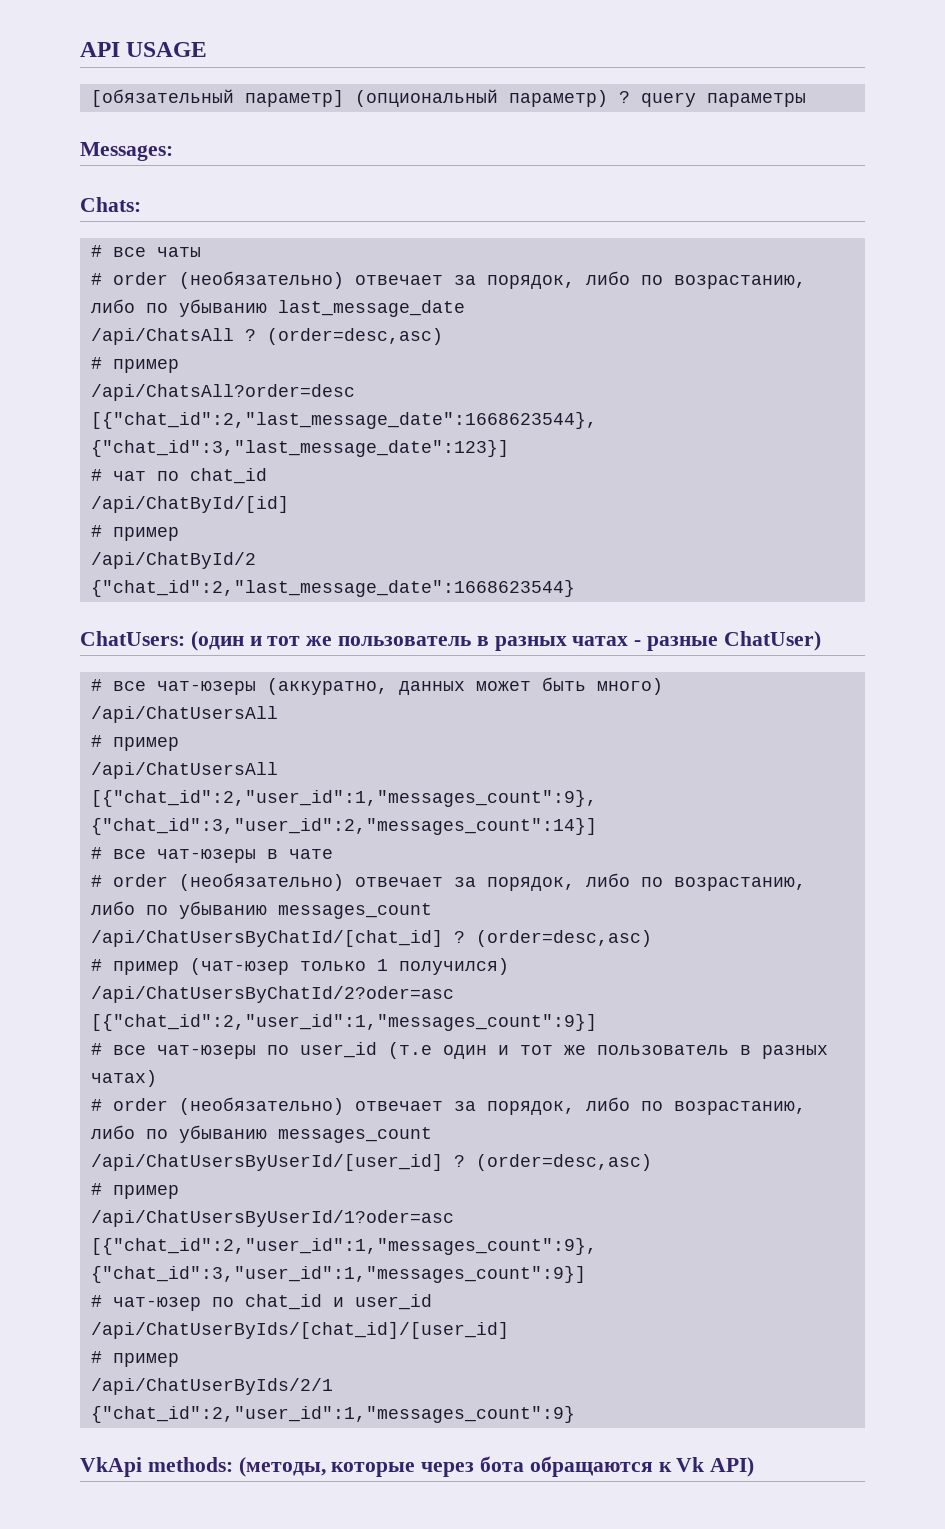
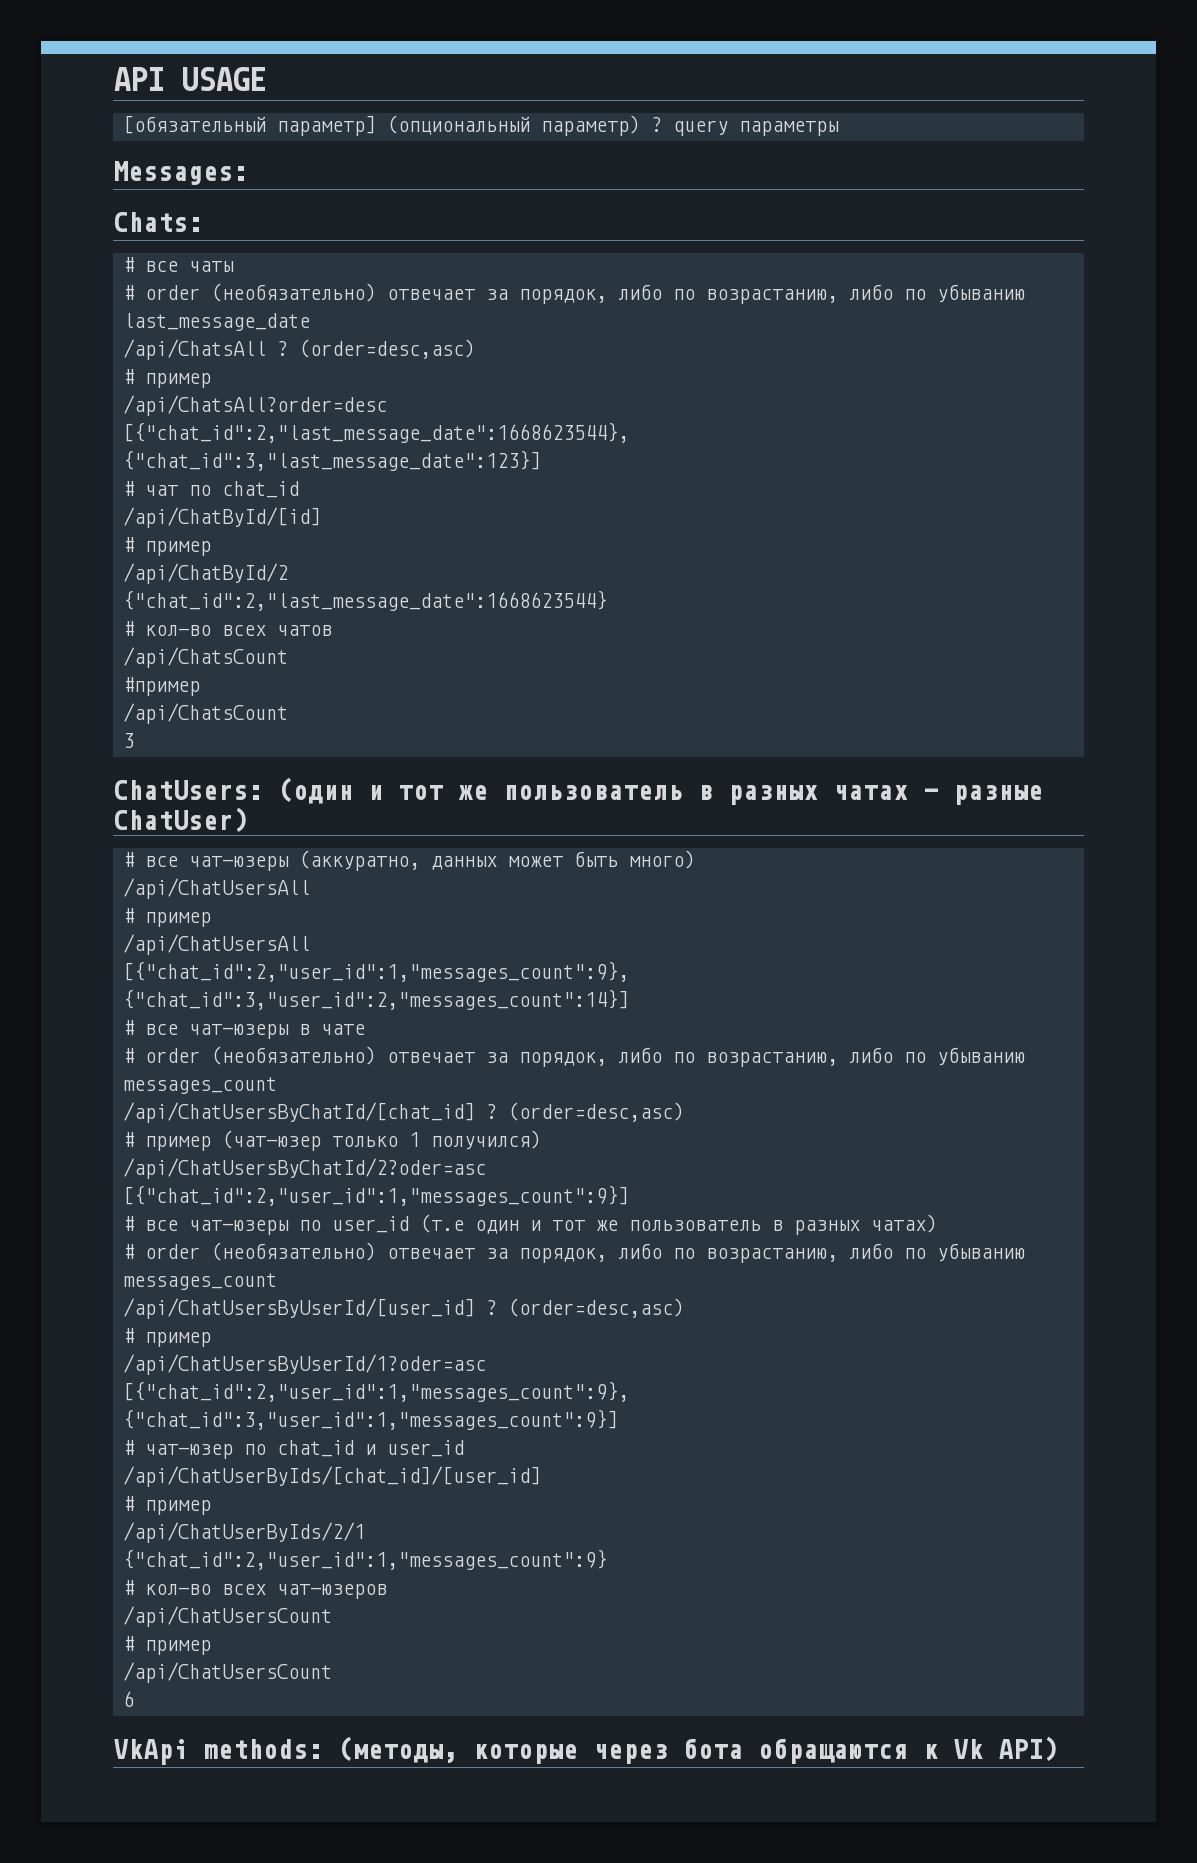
(576, 588) none -> [122,621,332,636] [122,647,288,668] [122,677,200,696] [122,703,288,724] [122,733,134,748] // # кол-во всех чатов // /api/ChatsCount // #пример // /api/ChatsCount // 3
(576, 1414) none -> [122,1580,387,1599] [122,1606,332,1627] [122,1636,211,1655] [122,1662,332,1683] [122,1691,134,1707] // # кол-во всех чат-юзеров // /api/ChatUsersCount // # пример // /api/ChatUsersCount // 6

